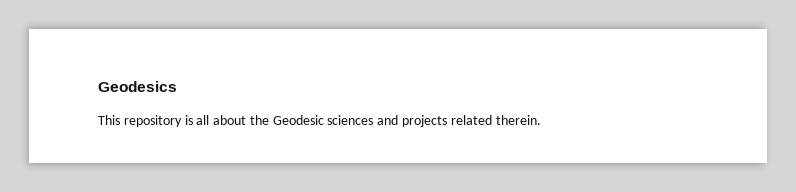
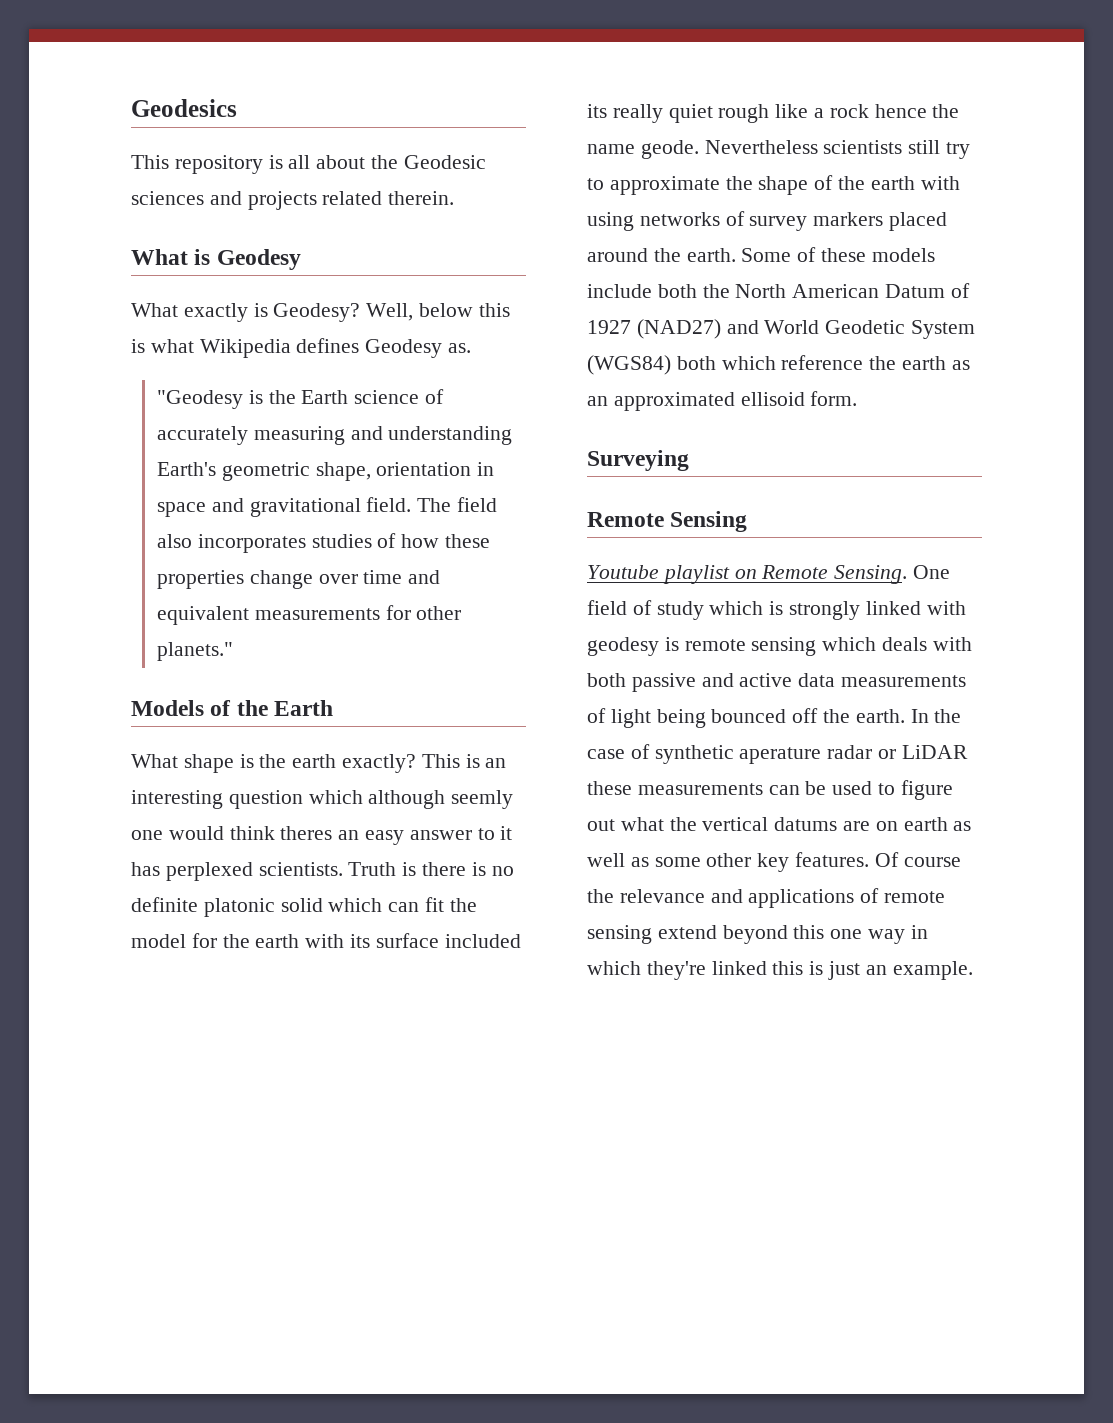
(541, 120) none -> [131,249,301,270] [131,303,510,322] [131,338,472,358] [156,389,444,409] [156,426,513,445] [156,462,495,481] [156,497,497,517] [156,533,490,553] [156,570,441,589] [156,605,462,625] [156,642,233,661] [131,700,334,716] [131,754,507,773] [131,790,514,809] [131,826,513,845] [131,862,514,881] [131,897,477,917] [131,933,521,948] [587,104,960,123] [587,140,971,159] [587,175,960,195] [587,211,948,231] [587,247,935,262] [587,283,970,298] [587,319,976,339] [587,355,970,375] [587,391,858,411] [587,450,689,471] [587,511,748,532] [587,565,951,584] [587,600,966,620] [587,637,972,656] [587,673,967,692] [587,708,962,728] [587,744,968,764] [587,780,953,800] [587,817,972,831] [587,852,961,872] [587,888,946,908] [587,925,928,944] [587,961,973,980] // What is Geodesy // What exactly is Geodesy? Well, below this is what Wikipedia defines Geodesy as. // "Geodesy is the Earth science of accurately measuring and understanding Earth's geometric shape, orientation in space and gravitational field. The field also incorporates studies of how these properties change over time and equivalent measurements for other planets." // Models of the Earth // What shape is the earth exactly? This is an interesting question which although seemly one would think theres an easy answer to it has perplexed scientists. Truth is there is no definite platonic solid which can fit the model for the earth with its surface included its really quiet rough like a rock hence the name geode. Nevertheless scientists still try to approximate the shape of the earth with using networks of survey markers placed around the earth. Some of these models include both the North American Datum of 1927 (NAD27) and World Geodetic System (WGS84) both which reference the earth as an approximated ellisoid form. // Surveying // Remote Sensing // Youtube playlist on Remote Sensing. One field of study which is strongly linked with geodesy is remote sensing which deals with both passive and active data measurements of light being bounced off the earth. In the case of synthetic aperature radar or LiDAR these measurements can be used to figure out what the vertical datums are on earth as well as some other key features. Of course the relevance and applications of remote sensing extend beyond this one way in which they're linked this is just an example.

